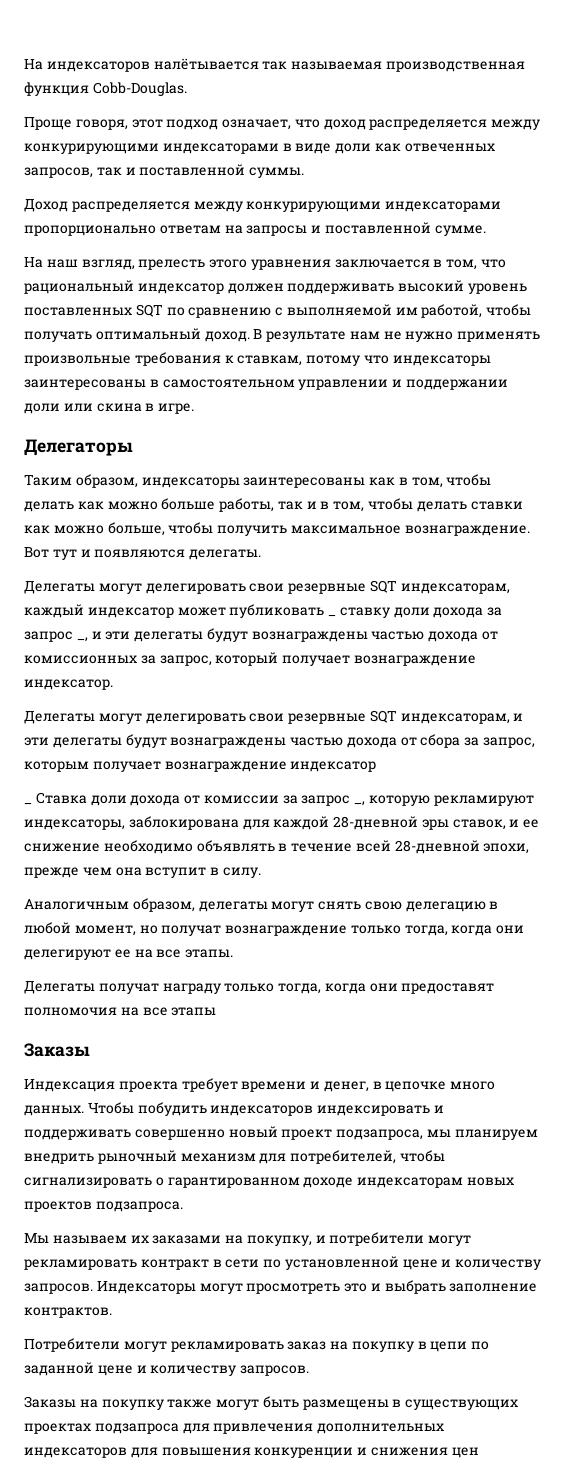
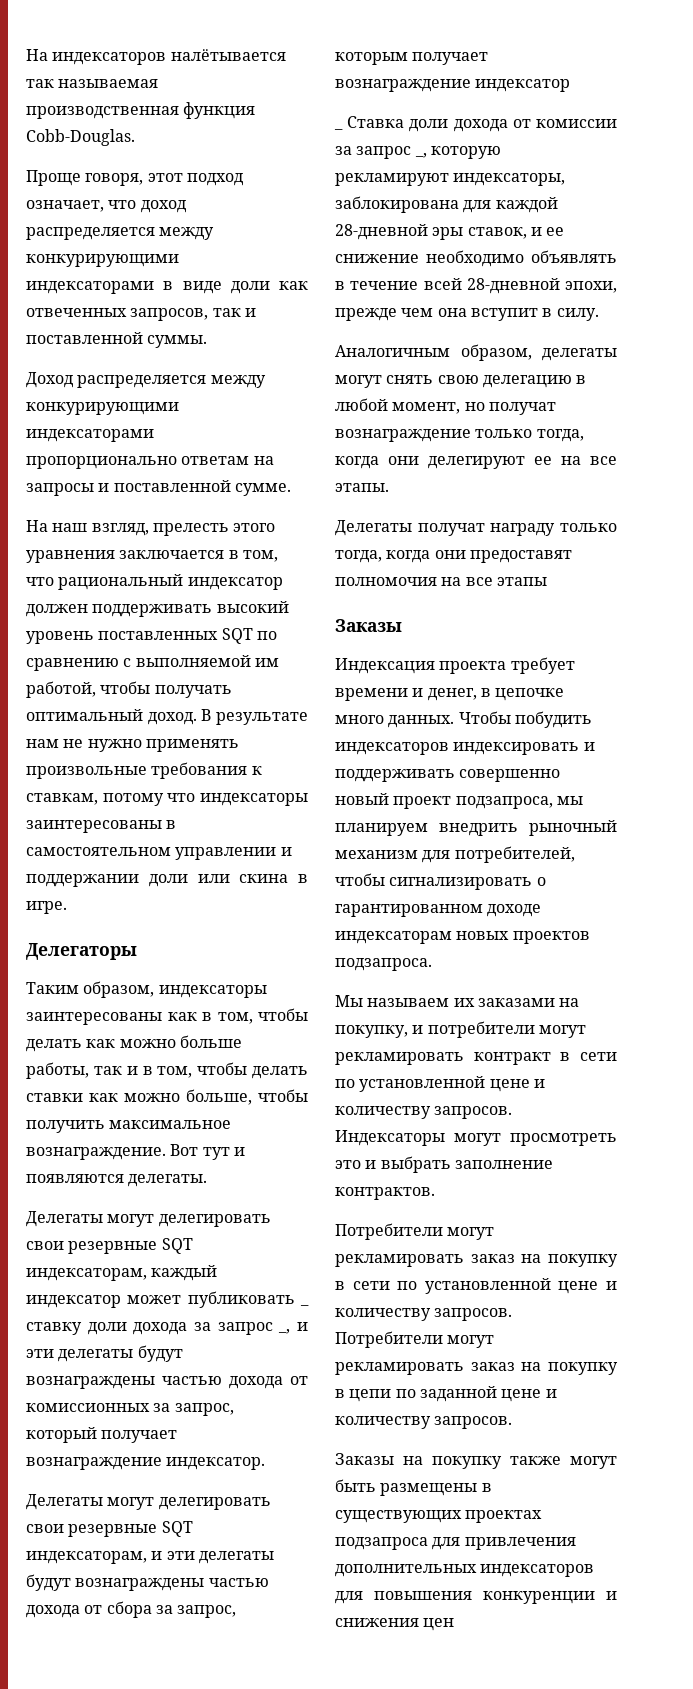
(427, 1345) none -> [352,1278,617,1294] [335,1308,513,1321] [335,1331,495,1348] [335,1362,618,1375] [335,1389,345,1398] сети по установленной цене и количеству запросов. Потребители могут рекламировать заказ на покупку в

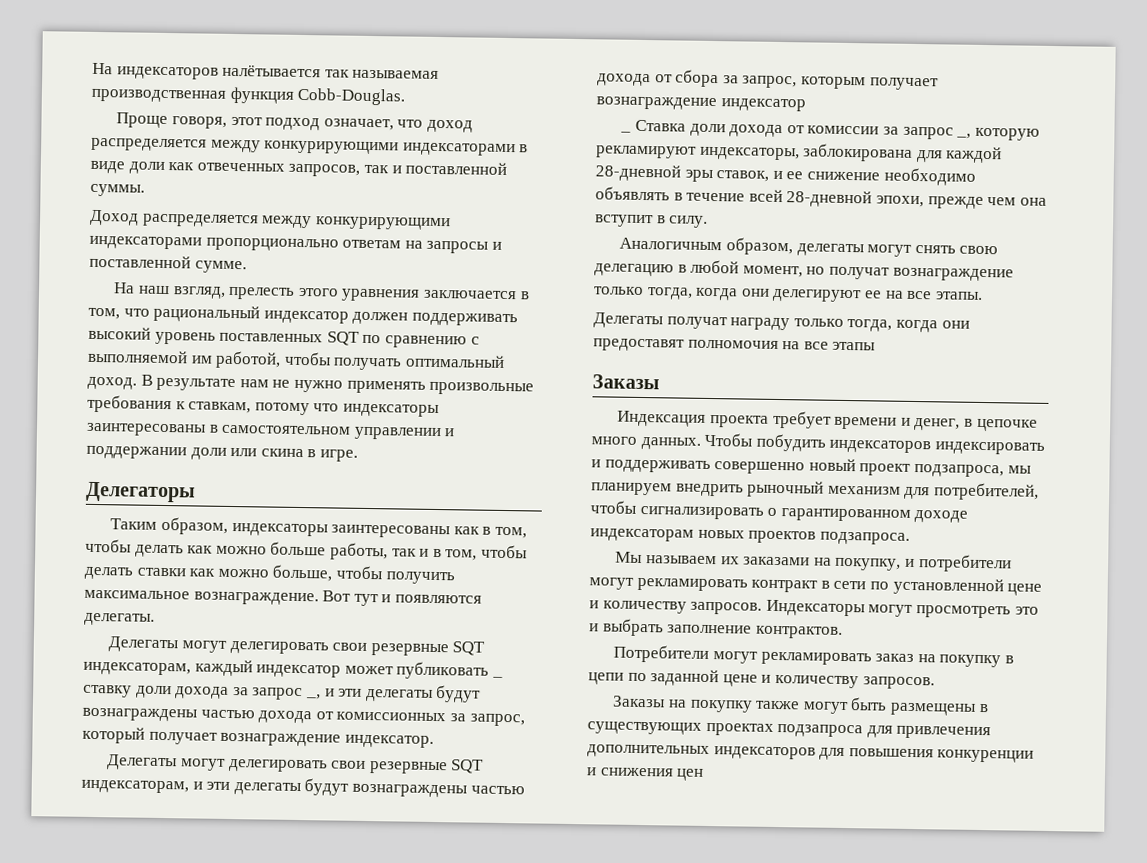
[352,1278,617,1294] [335,1308,513,1321] [335,1331,495,1348] [335,1362,618,1375] [335,1389,345,1398] сети по установленной цене и количеству запросов. Потребители могут рекламировать заказ на покупку в -> (1014, 659) none

